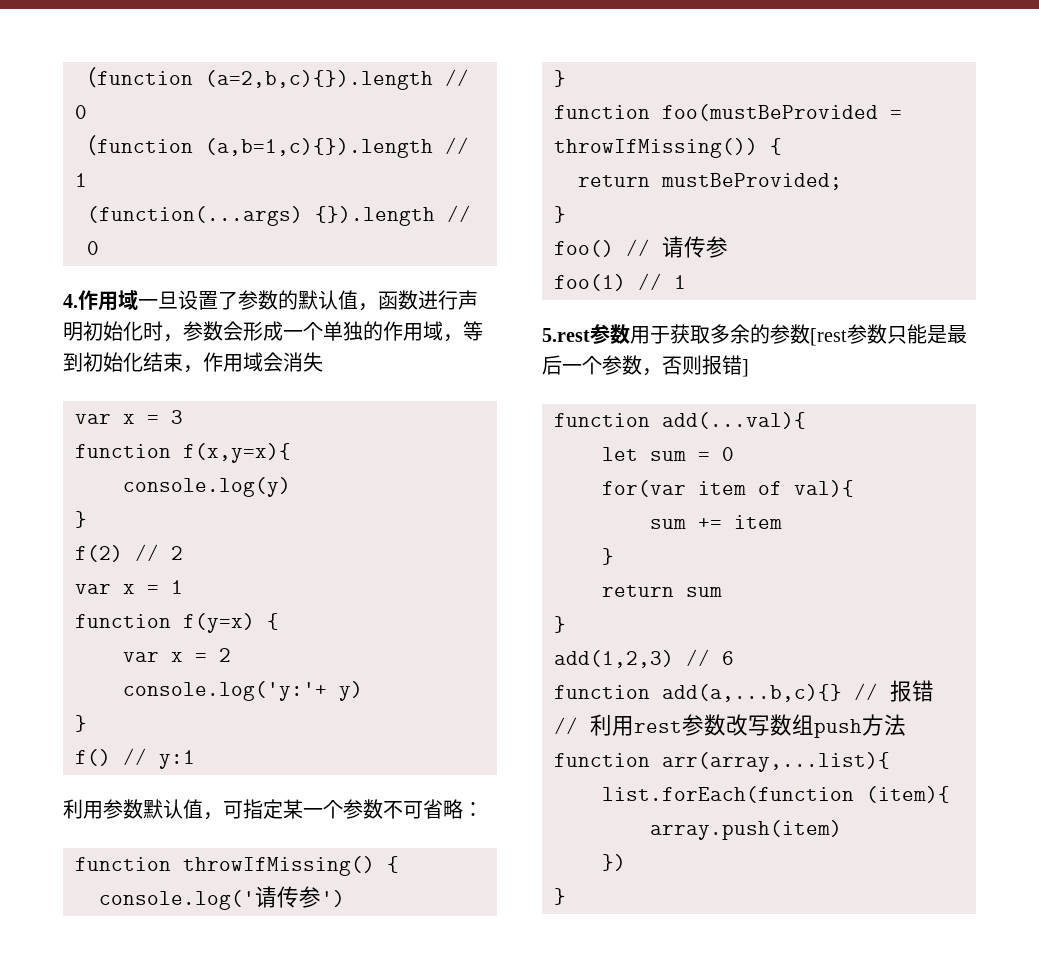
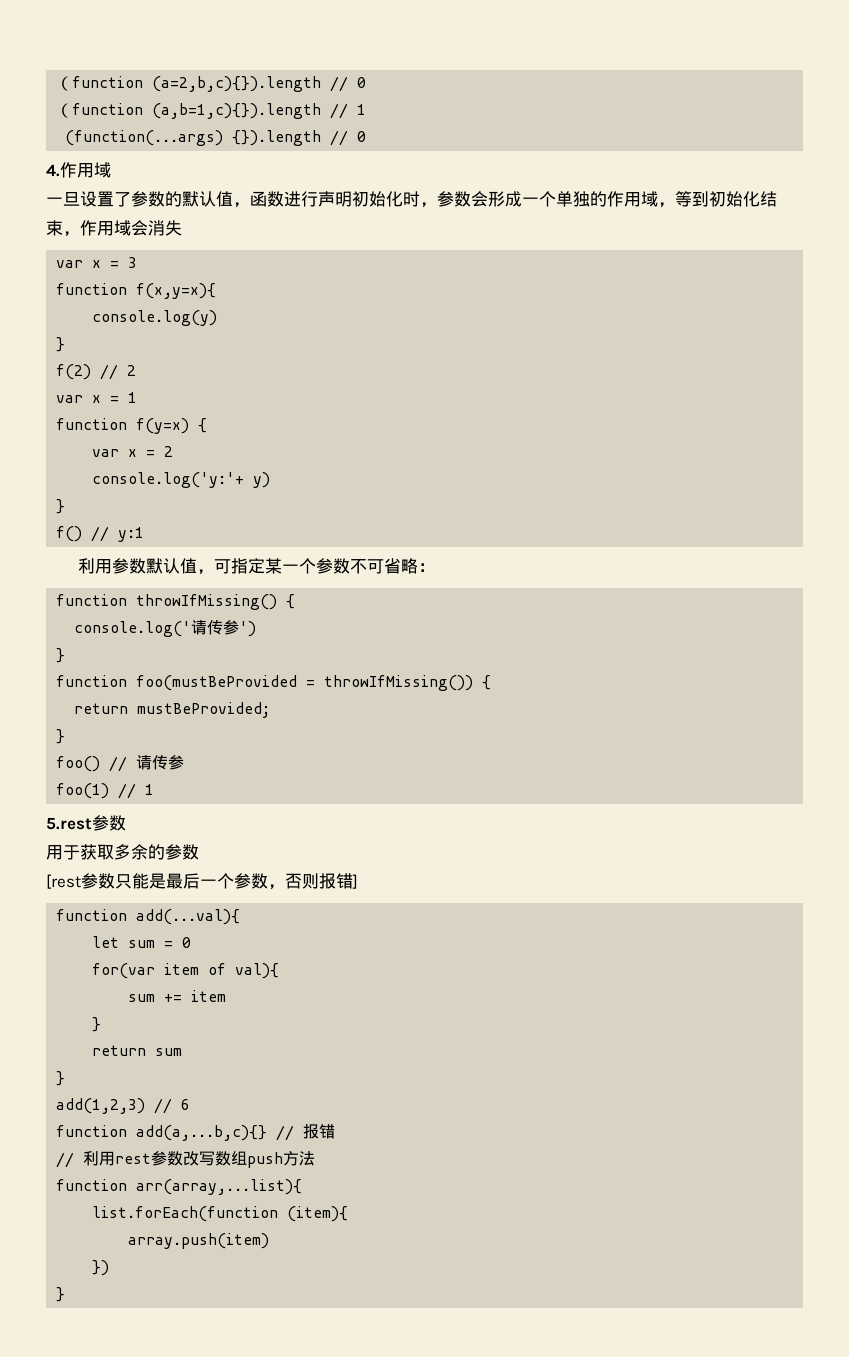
(138, 300) none -> (111, 170) //
(630, 334) none -> (126, 823) //
(810, 334) none -> (199, 852) //

